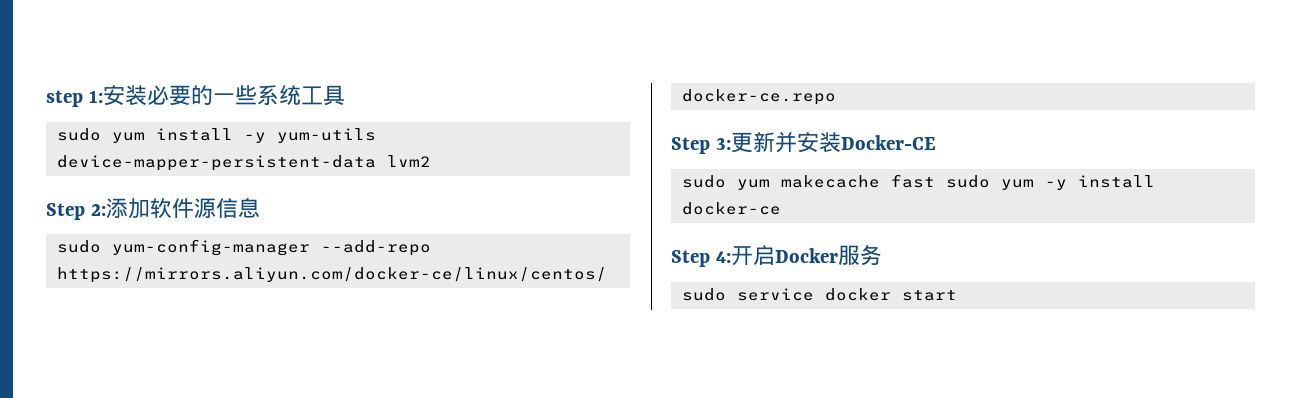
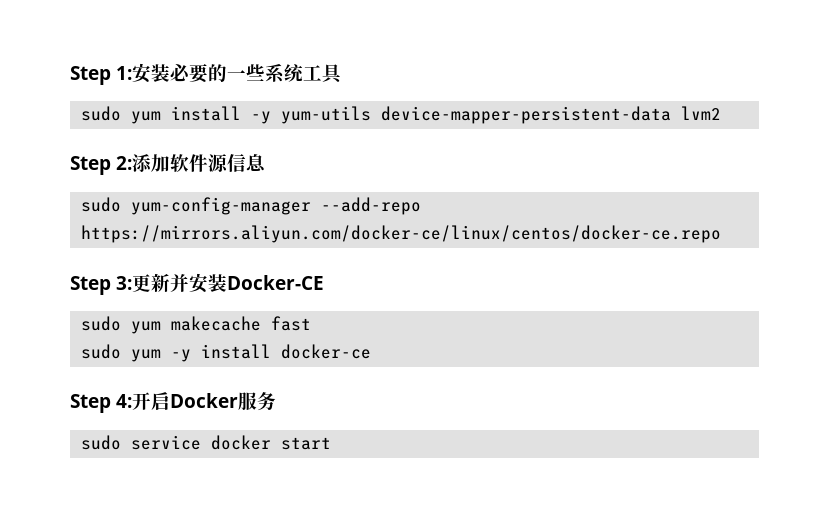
[46,90,83,107] step -> [70,66,111,85] Step
(936, 181) none -> (311, 323) //

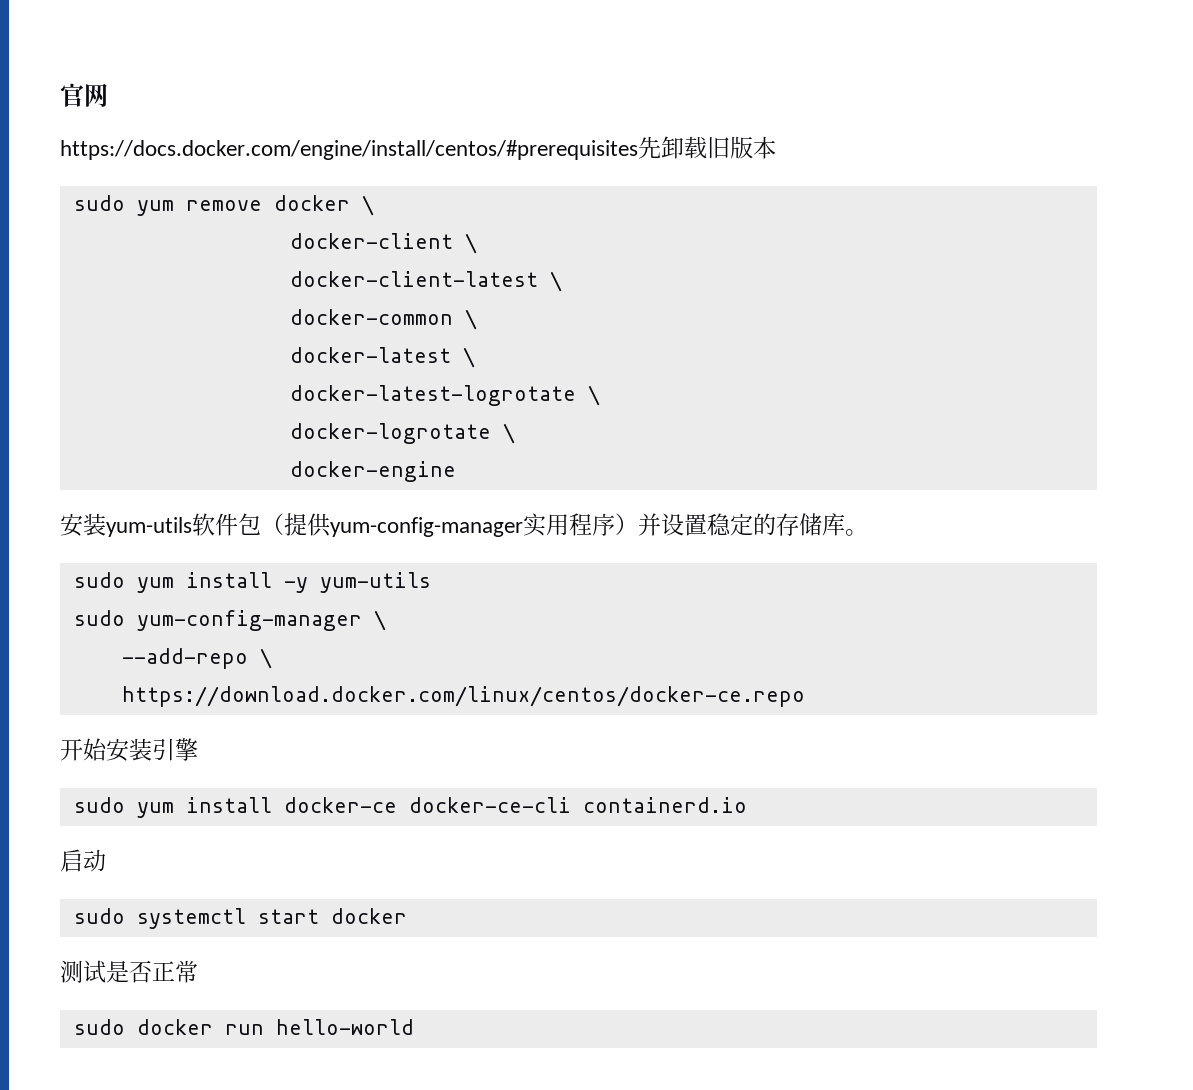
[70,63,343,85] Step 1:安装必要的一些系统工具 -> [60,83,108,107] [60,136,776,160] [73,195,374,216] [289,233,477,254] [289,271,562,292] [289,309,477,330] [289,347,475,368] [289,385,600,406] [289,423,515,444] [289,461,456,482] [60,513,868,537] 官网 // https://docs.docker.com/engine/install/centos/#prerequisites先卸载旧版本 // sudo yum remove docker \ // docker-client \ // docker-client-latest \ // docker-common \ // docker-latest \ // docker-latest-logrotate \ // docker-logrotate \ // docker-engine // 安装yum-utils软件包（提供yum-config-manager实用程序）并设置稳定的存储库。
[380,106,721,124] [70,154,266,175] [80,197,421,215] [80,225,721,243] [70,273,324,295] [80,316,311,334] [80,344,371,362] [70,392,276,413] [80,435,331,450] device-mapper-persistent-data lvm2 // Step 2:添加软件源信息 // sudo yum-config-manager --add-repo https://mirrors.aliyun.com/docker-ce/linux/centos/docker-ce.repo // Step 3:更新并安装Docker-CE // sudo yum makecache fast // sudo yum -y install docker-ce // Step 4:开启Docker服务 // sudo service docker start -> [73,610,386,631] [121,648,272,669] [121,686,805,707] [60,738,198,762] [73,797,747,818] [60,849,106,872] [73,908,407,929] [60,960,198,983] [73,1019,414,1035] // sudo yum-config-manager \ // --add-repo \ // https://download.docker.com/linux/centos/docker-ce.repo // 开始安装引擎 // sudo yum install docker-ce docker-ce-cli containerd.io // 启动 // sudo systemctl start docker // 测试是否正常 // sudo docker run hello-world

